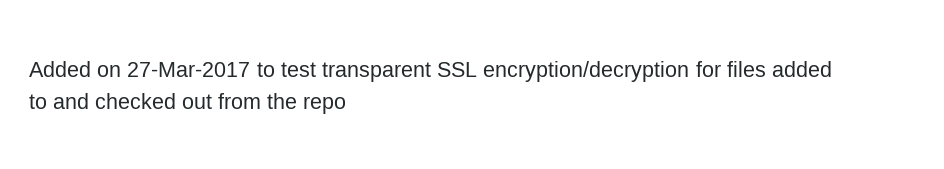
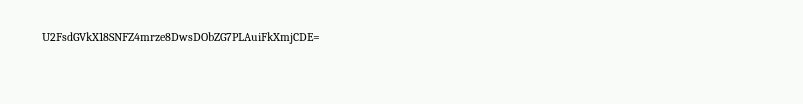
[29,61,832,82] [29,93,346,114] Added on 27-Mar-2017 to test transparent SSL encryption/decryption for files added to and checked out from the repo -> [42,32,320,44] U2FsdGVkX18SNFZ4mrze8DwsDObZG7PLAuiFkXmjCDE=

